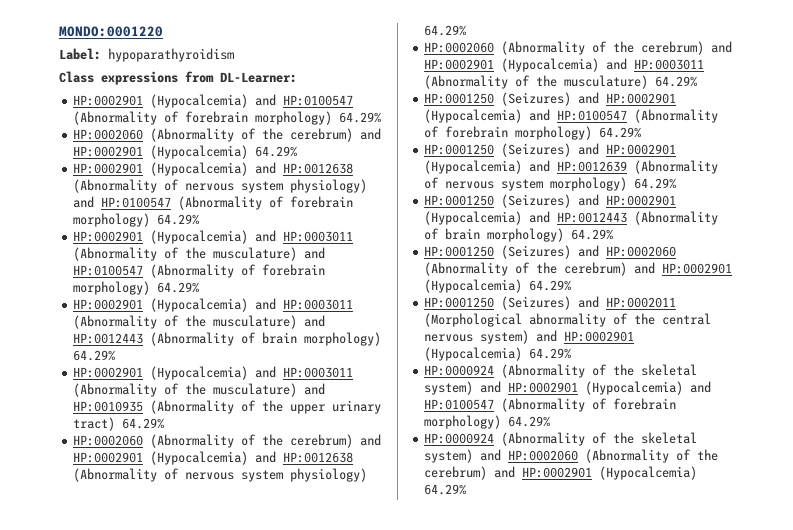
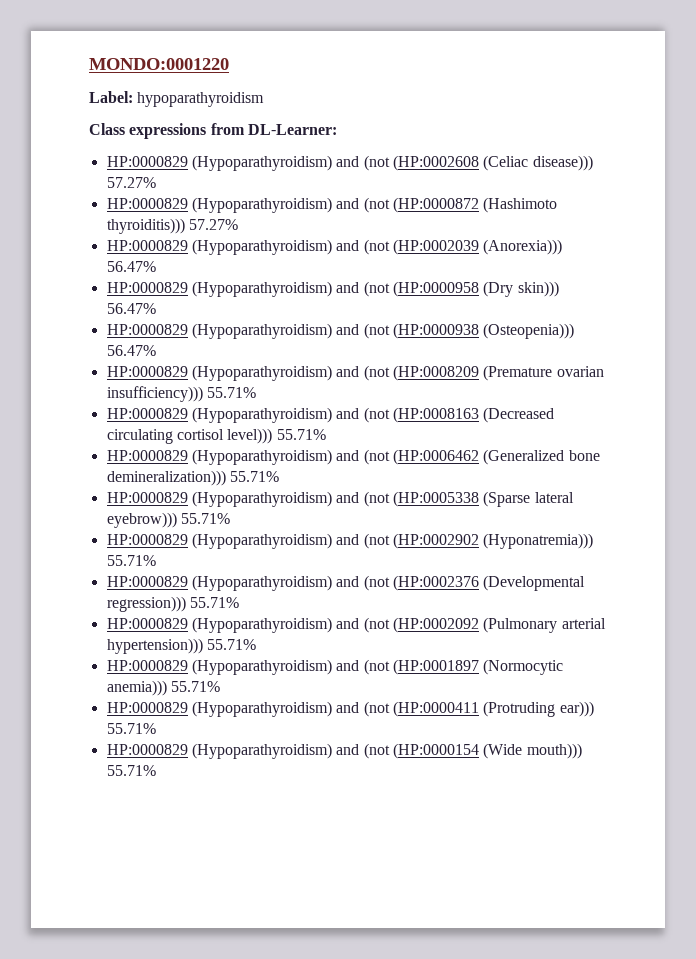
[73,94,354,108] [73,111,382,125] [73,128,382,142] [73,145,298,159] [73,162,354,176] [73,179,368,193] [73,196,354,210] [73,213,200,227] [73,230,354,244] [73,247,326,261] [73,264,326,278] [73,281,200,295] [73,298,354,312] [73,315,326,329] [73,332,382,346] [73,350,116,361] [73,366,354,380] [73,383,326,397] [73,400,382,414] [73,417,165,431] [73,434,382,448] [73,451,354,465] [73,468,368,482] [424,25,467,36] [424,41,733,55] [424,58,705,72] [424,75,698,89] [424,92,677,106] [424,109,719,123] [424,126,642,140] [424,143,677,157] [424,160,719,174] [424,177,677,191] [424,194,677,208] [424,211,719,225] [424,228,614,242] [424,245,677,259] [424,262,733,276] [424,279,572,293] [424,296,677,310] [424,313,712,327] [424,330,635,344] [424,347,572,361] [424,364,698,378] [424,381,712,395] [424,398,677,412] [424,415,551,429] [424,432,698,446] [424,449,719,463] [424,466,698,480] [424,484,467,495] HP:0002901 (Hypocalcemia) and HP:0100547 (Abnormality of forebrain morphology) 64.29% // HP:0002060 (Abnormality of the cerebrum) and HP:0002901 (Hypocalcemia) 64.29% // HP:0002901 (Hypocalcemia) and HP:0012638 (Abnormality of nervous system physiology) and HP:0100547 (Abnormality of forebrain morphology) 64.29% // HP:0002901 (Hypocalcemia) and HP:0003011 (Abnormality of the musculature) and HP:0100547 (Abnormality of forebrain morphology) 64.29% // HP:0002901 (Hypocalcemia) and HP:0003011 (Abnormality of the musculature) and HP:0012443 (Abnormality of brain morphology) 64.29% // HP:0002901 (Hypocalcemia) and HP:0003011 (Abnormality of the musculature) and HP:0010935 (Abnormality of the upper urinary tract) 64.29% // HP:0002060 (Abnormality of the cerebrum) and HP:0002901 (Hypocalcemia) and HP:0012638 (Abnormality of nervous system physiology) 64.29% // HP:0002060 (Abnormality of the cerebrum) and HP:0002901 (Hypocalcemia) and HP:0003011 (Abnormality of the musculature) 64.29% // HP:0001250 (Seizures) and HP:0002901 (Hypocalcemia) and HP:0100547 (Abnormality of forebrain morphology) 64.29% // HP:0001250 (Seizures) and HP:0002901 (Hypocalcemia) and HP:0012639 (Abnormality of nervous system morphology) 64.29% // HP:0001250 (Seizures) and HP:0002901 (Hypocalcemia) and HP:0012443 (Abnormality of brain morphology) 64.29% // HP:0001250 (Seizures) and HP:0002060 (Abnormality of the cerebrum) and HP:0002901 (Hypocalcemia) 64.29% // HP:0001250 (Seizures) and HP:0002011 (Morphological abnormality of the central nervous system) and HP:0002901 (Hypocalcemia) 64.29% // HP:0000924 (Abnormality of the skeletal system) and HP:0002901 (Hypocalcemia) and HP:0100547 (Abnormality of forebrain morphology) 64.29% // HP:0000924 (Abnormality of the skeletal system) and HP:0002060 (Abnormality of the cerebrum) and HP:0002901 (Hypocalcemia) 64.29% -> [106,155,593,171] [106,177,156,188] [106,197,558,213] [106,218,238,234] [106,239,563,255] [106,261,156,272] [106,281,559,297] [106,303,156,314] [106,323,575,339] [106,345,156,356] [106,365,604,381] [106,386,256,402] [106,407,555,423] [106,428,326,444] [106,449,600,465] [106,470,279,486] [106,491,574,507] [106,512,230,528] [106,533,594,549] [106,555,156,566] [106,575,586,591] [106,596,239,612] [106,617,606,633] [106,638,256,654] [106,659,564,675] [106,680,220,696] [106,701,594,717] [106,723,156,734] [106,743,582,759] [106,765,156,776] HP:0000829 (Hypoparathyroidism) and (not (HP:0002608 (Celiac disease))) 57.27% // HP:0000829 (Hypoparathyroidism) and (not (HP:0000872 (Hashimoto thyroiditis))) 57.27% // HP:0000829 (Hypoparathyroidism) and (not (HP:0002039 (Anorexia))) 56.47% // HP:0000829 (Hypoparathyroidism) and (not (HP:0000958 (Dry skin))) 56.47% // HP:0000829 (Hypoparathyroidism) and (not (HP:0000938 (Osteopenia))) 56.47% // HP:0000829 (Hypoparathyroidism) and (not (HP:0008209 (Premature ovarian insufficiency))) 55.71% // HP:0000829 (Hypoparathyroidism) and (not (HP:0008163 (Decreased circulating cortisol level))) 55.71% // HP:0000829 (Hypoparathyroidism) and (not (HP:0006462 (Generalized bone demineralization))) 55.71% // HP:0000829 (Hypoparathyroidism) and (not (HP:0005338 (Sparse lateral eyebrow))) 55.71% // HP:0000829 (Hypoparathyroidism) and (not (HP:0002902 (Hyponatremia))) 55.71% // HP:0000829 (Hypoparathyroidism) and (not (HP:0002376 (Developmental regression))) 55.71% // HP:0000829 (Hypoparathyroidism) and (not (HP:0002092 (Pulmonary arterial hypertension))) 55.71% // HP:0000829 (Hypoparathyroidism) and (not (HP:0001897 (Normocytic anemia))) 55.71% // HP:0000829 (Hypoparathyroidism) and (not (HP:0000411 (Protruding ear))) 55.71% // HP:0000829 (Hypoparathyroidism) and (not (HP:0000154 (Wide mouth))) 55.71%

